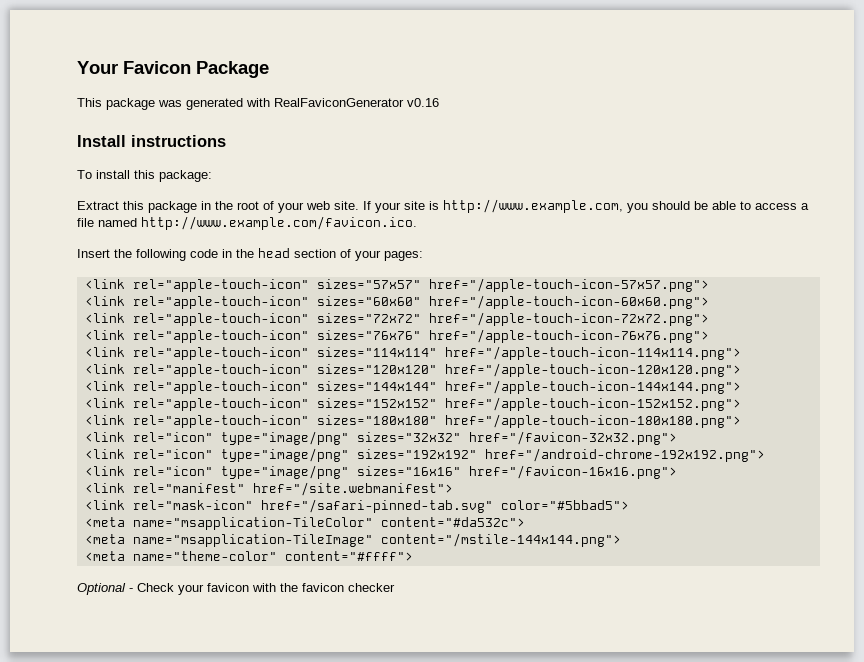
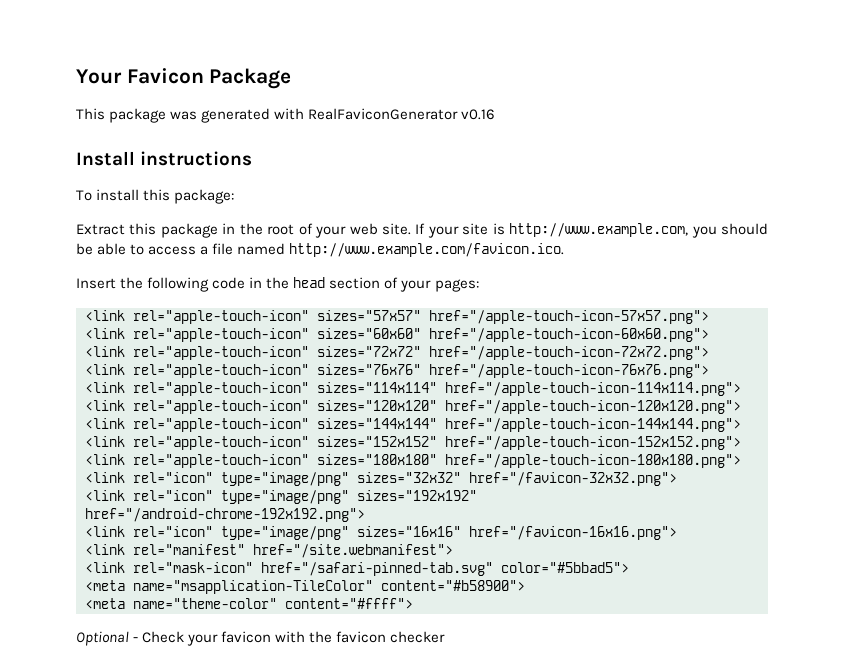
[380,517,525,527] [84,533,621,547] content="#da532c"> // <meta name="msapplication-TileImage" content="/mstile-144x144.png"> -> [381,580,525,591] content="#b58900">

